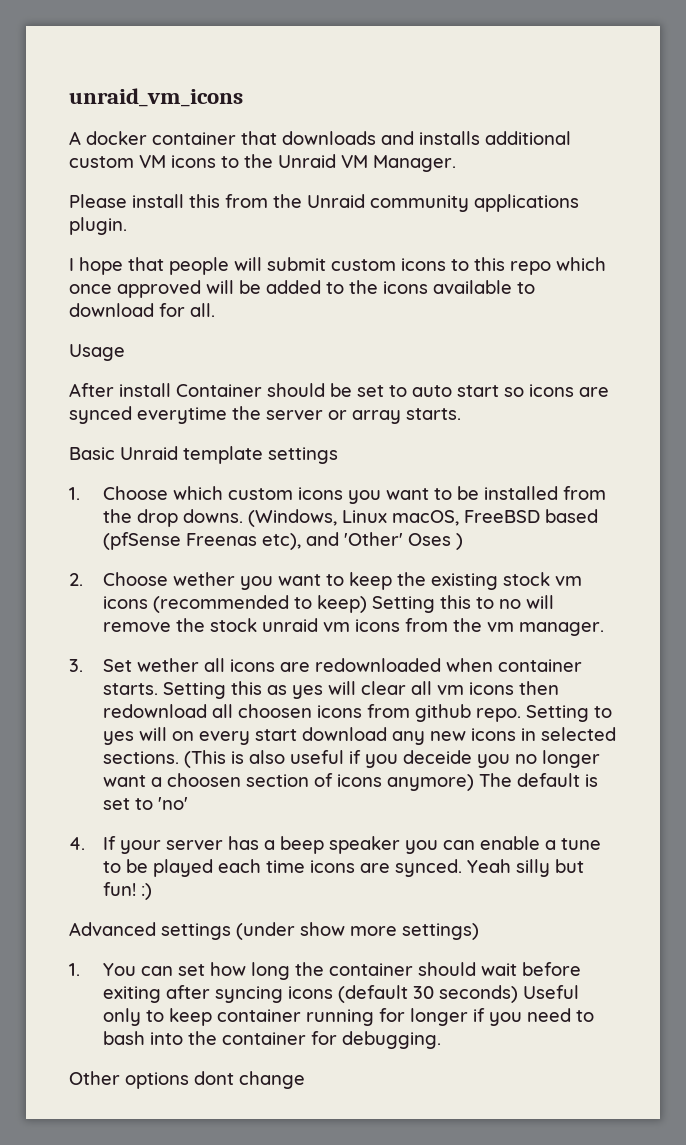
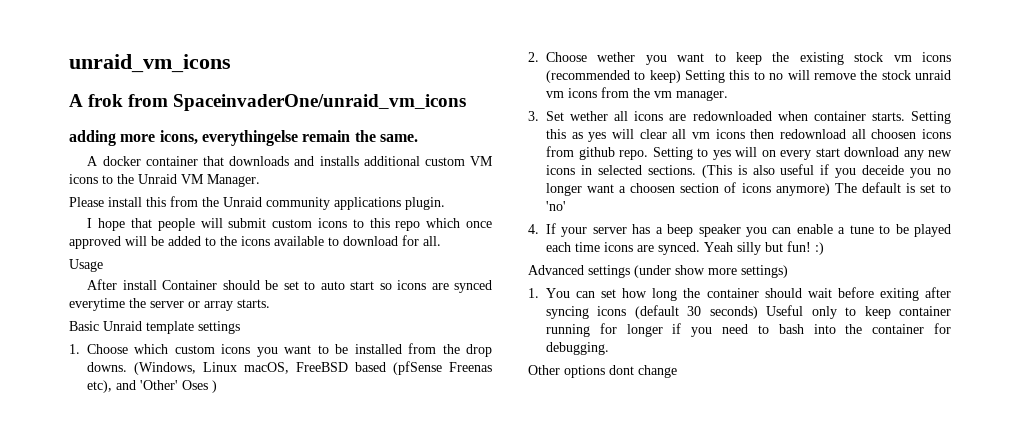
(243, 97) none -> [69,94,467,111] [69,130,418,146] // A frok from SpaceinvaderOne/unraid_vm_icons // adding more icons, everythingelse remain the same.

